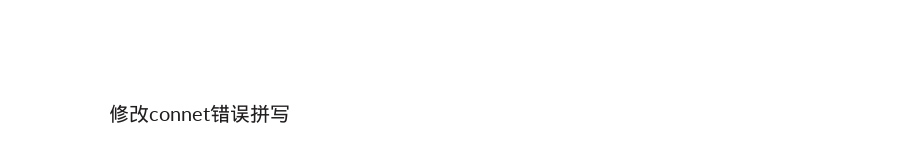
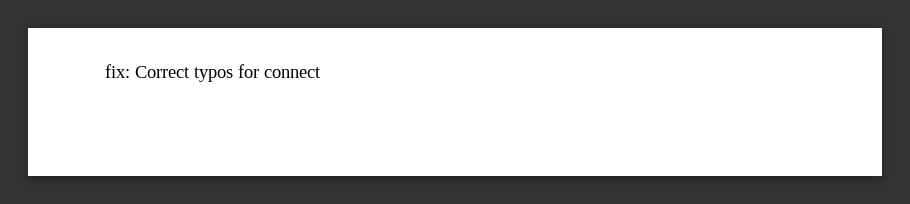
[109,104,290,123] 修改connet错误拼写 -> [105,64,321,82] fix: Correct typos for connect

